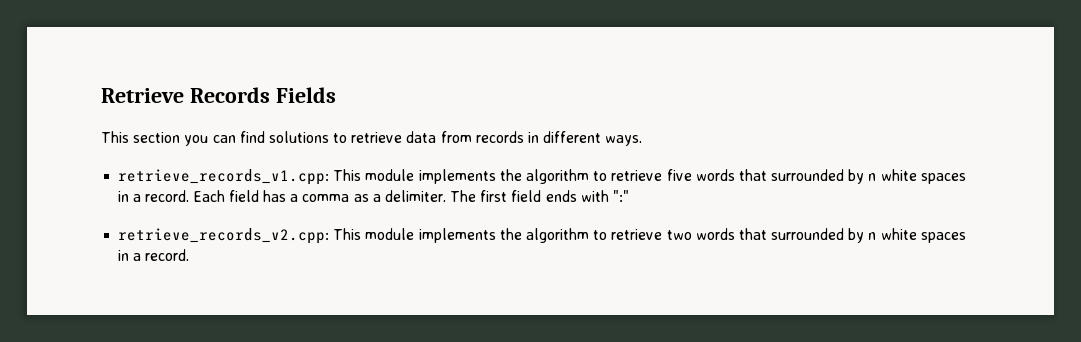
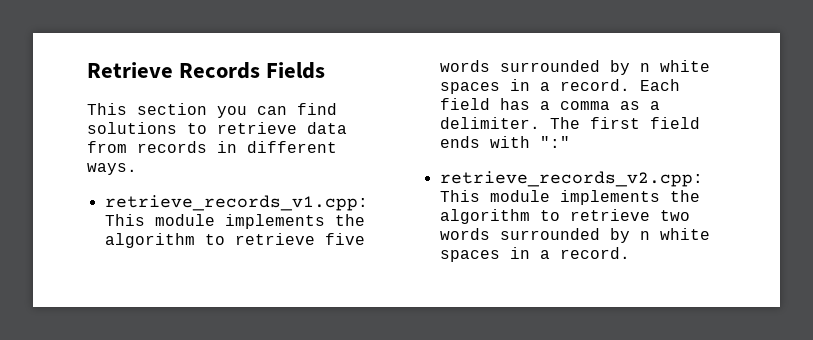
[738,169,767,181] that -> (490, 66) none
[738,228,767,240] that -> (490, 234) none

